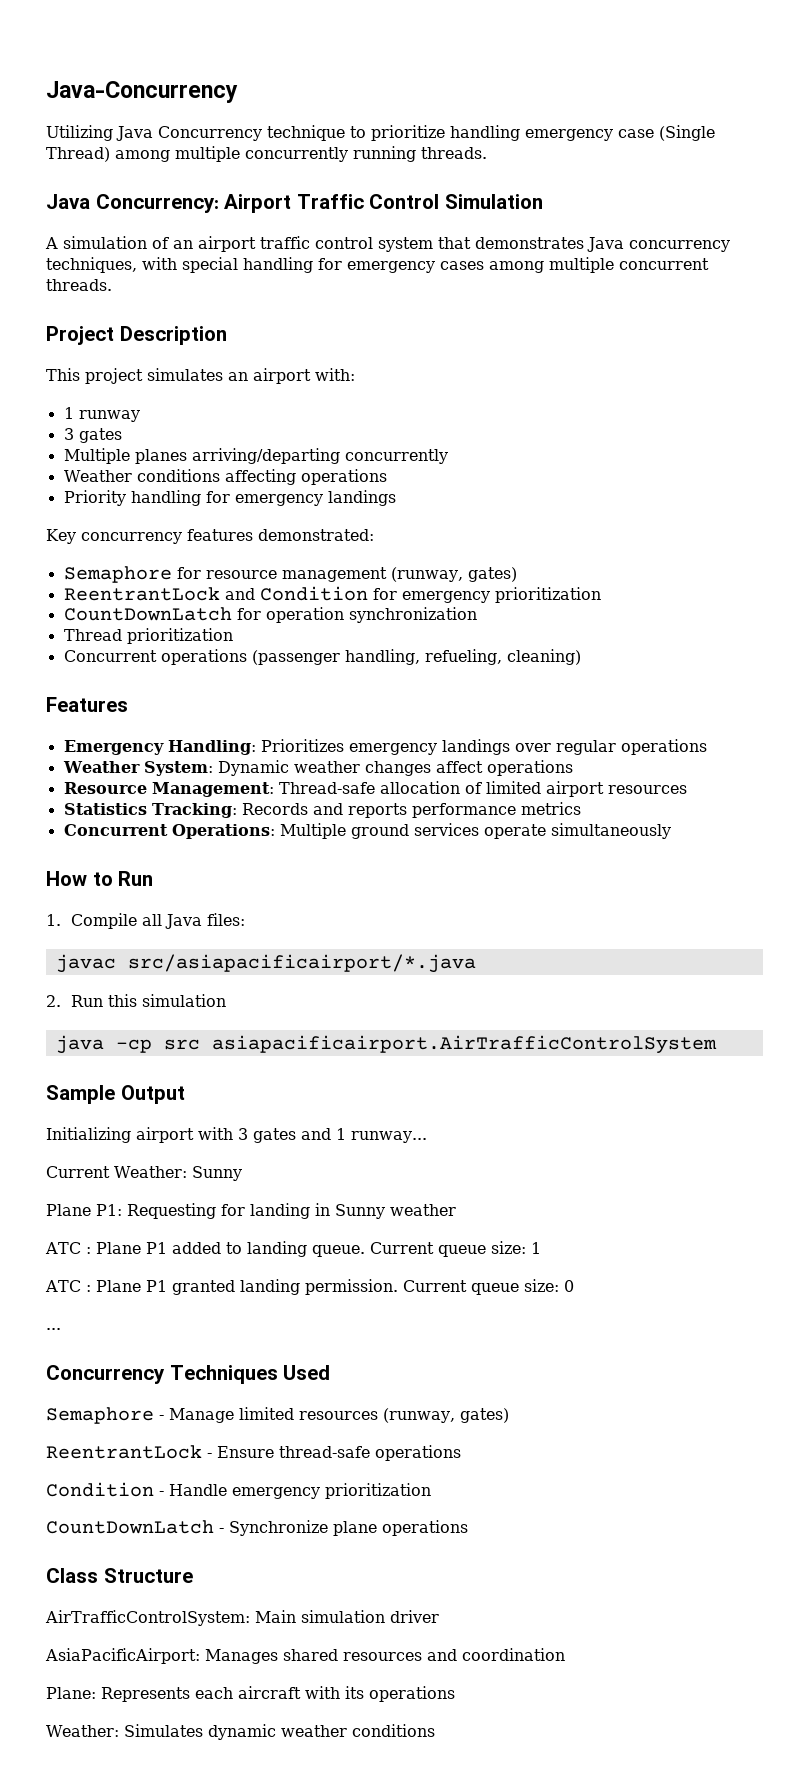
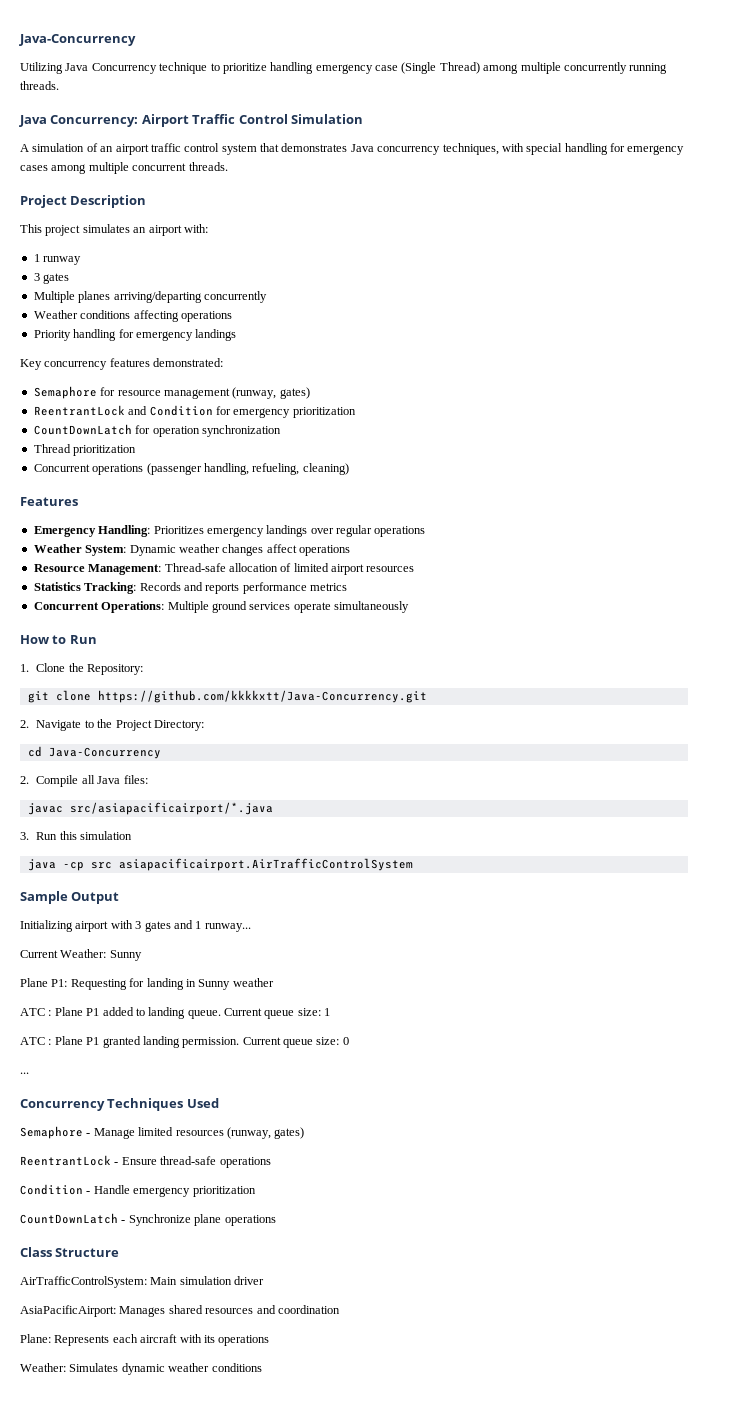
(61, 920) none -> [36,663,144,675] [27,690,427,703] [20,719,204,731] [27,746,161,759] [20,776,29,784] Clone the Repository: // git clone https://github.com/kkkkxtt/Java-Concurrency.git // 2. Navigate to the Project Directory: // cd Java-Concurrency // 2.
[46,995,61,1007] 2. -> [20,832,29,840] 3.

